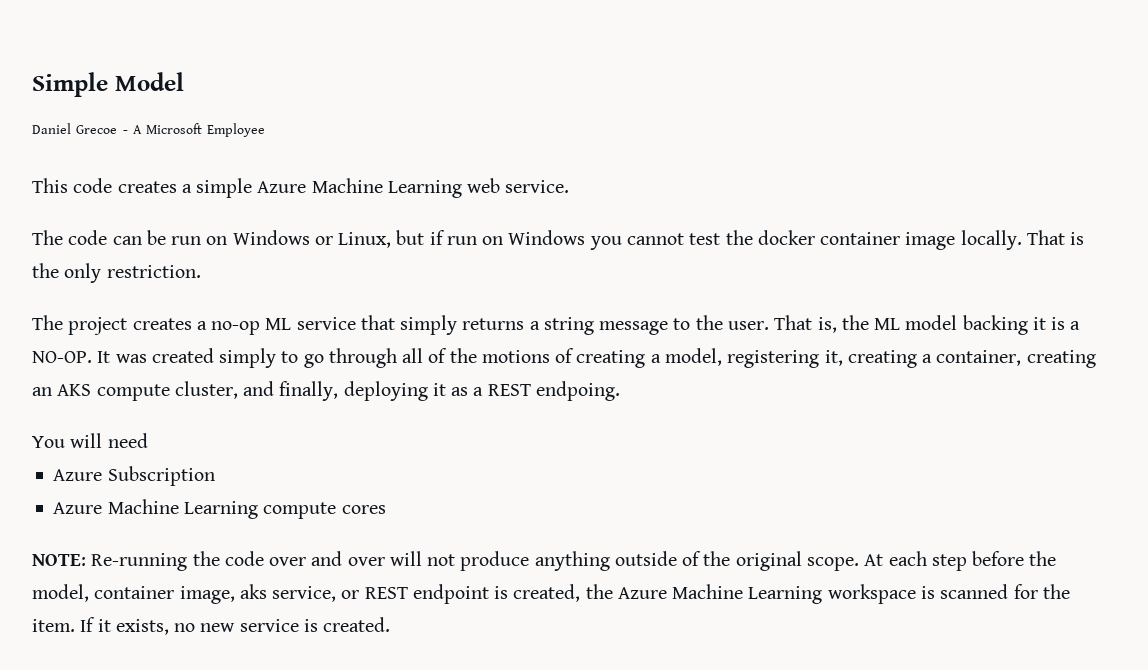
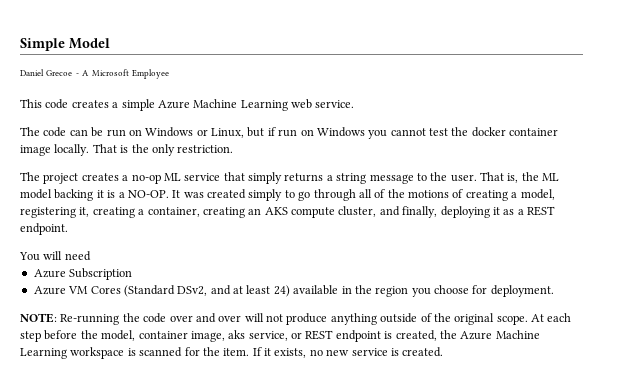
[535,381,620,401] endpoing. -> [20,223,68,235] endpoint.
[107,499,386,519] Machine Learning compute cores -> [68,285,554,297] VM Cores (Standard DSv2, and at least 24) available in the region you choose for deployment.

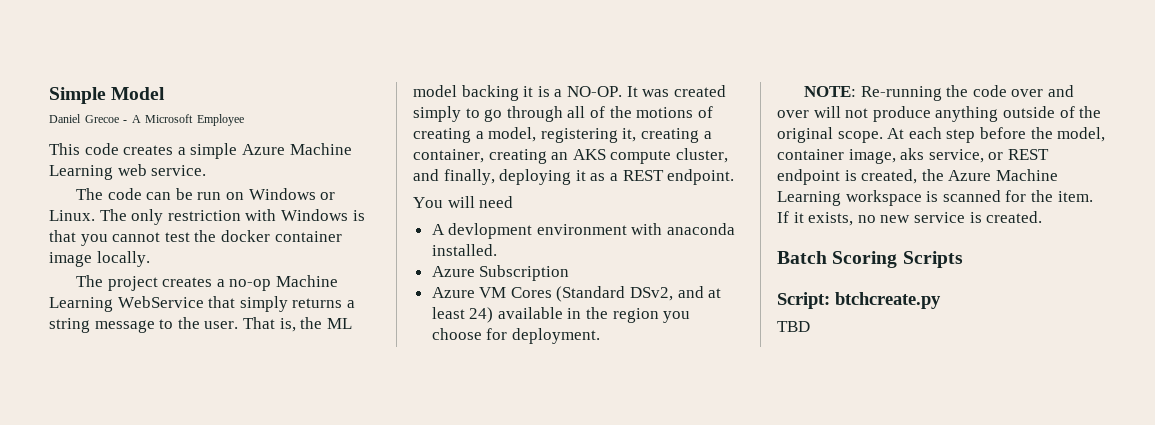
[211,127,365,138] Linux, but if run on Windows -> [49,209,365,225] [49,230,76,242] Linux. The only restriction with Windows is that
[92,144,234,156] That is the only restriction. -> (150, 259) none
[163,173,221,181] ML service -> [275,275,338,287] [49,296,204,312] Machine Learning WebService
(91, 256) none -> [431,223,736,239] [431,244,497,256] // A devlopment environment with anaconda installed.
(444, 352) none -> [777,251,963,268] [777,292,941,309] [777,321,810,332] // Batch Scoring Scripts // Script: btchcreate.py // TBD

